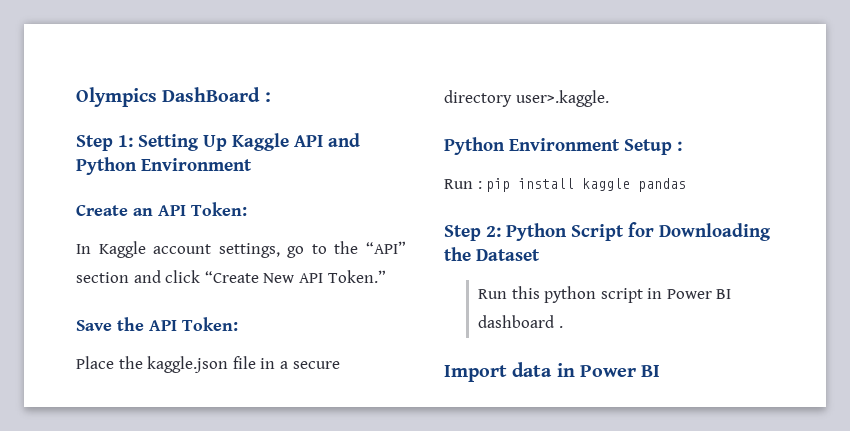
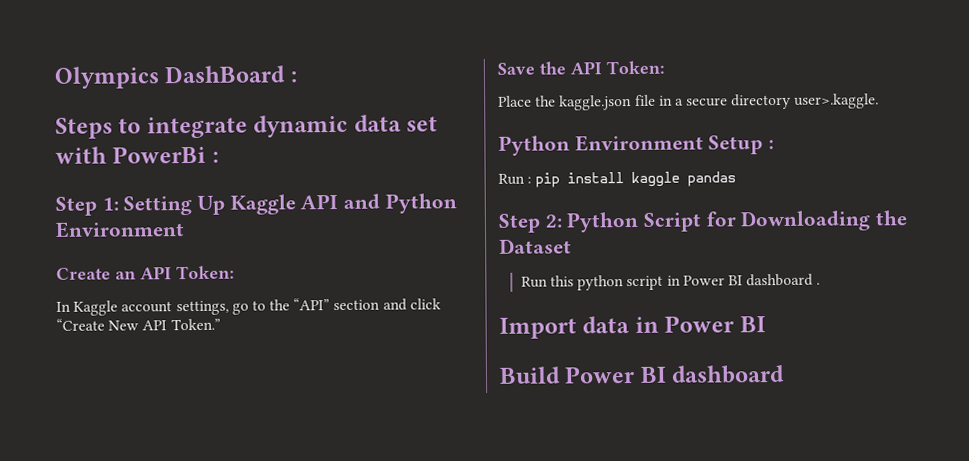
(271, 97) none -> [55,114,439,139] [55,145,219,164] // Steps to integrate dynamic data set with PowerBi :
(661, 371) none -> [499,364,786,384] // Build Power BI dashboard

